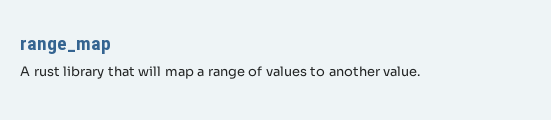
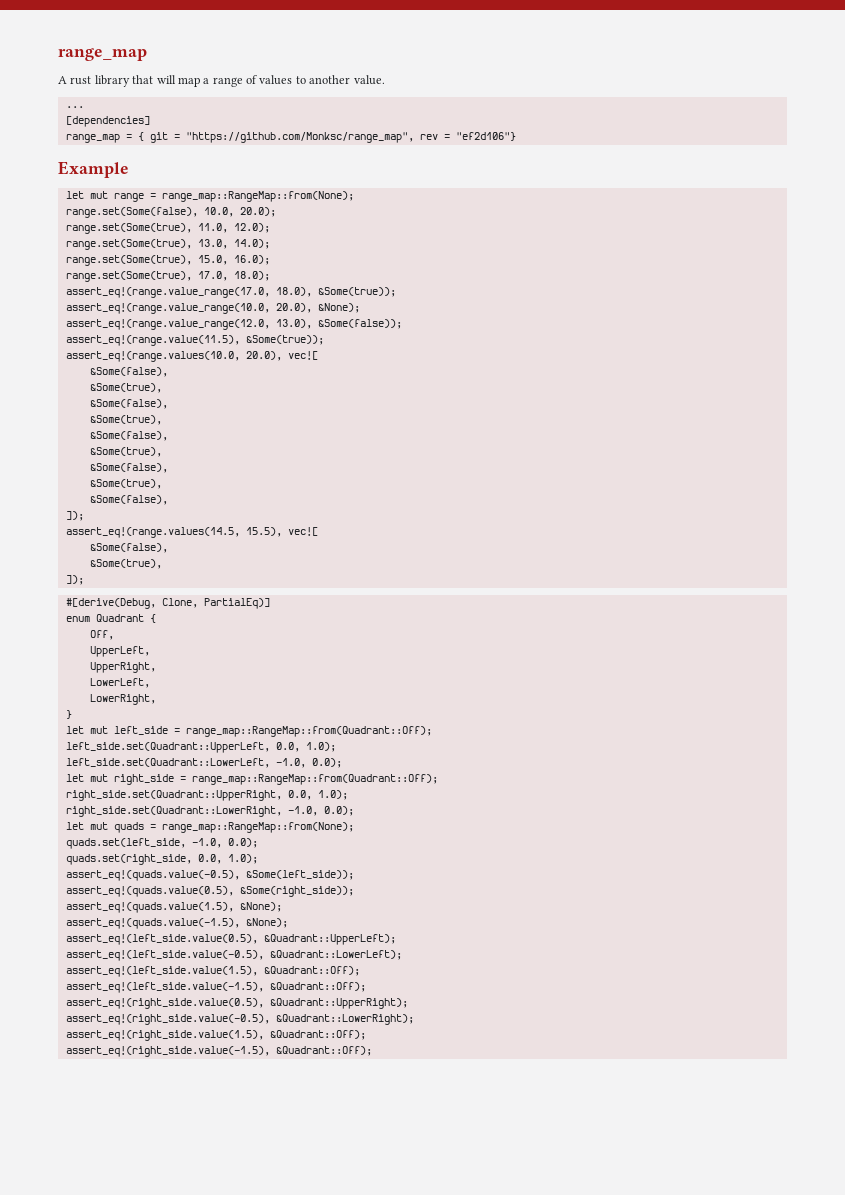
(421, 71) none -> [65,106,84,108] [65,116,150,127] [65,132,516,143] [58,161,129,178] [65,191,354,202] [65,207,276,218] [65,223,270,234] [65,239,270,250] [65,255,270,266] [65,271,270,282] [65,287,396,298] [65,303,360,314] [65,319,402,330] [65,335,324,346] [65,351,318,362] [89,367,168,377] [89,383,162,393] [89,399,168,409] [89,415,162,425] [89,431,168,441] [89,447,162,457] [89,463,168,473] [89,479,162,489] [89,495,168,505] [65,511,84,521] [65,527,318,538] [89,543,168,553] [89,559,162,569] [65,575,84,585] [65,598,270,609] [65,614,156,623] [89,630,114,640] [89,646,150,657] [89,662,156,673] [89,678,150,688] [89,694,156,705] [65,710,72,719] [65,726,432,737] [65,742,336,753] [65,758,342,768] [65,774,438,785] [65,790,348,801] [65,806,354,817] [65,822,354,833] [65,838,258,849] [65,854,258,865] [65,870,354,881] [65,886,354,897] [65,902,282,913] [65,918,288,929] [65,934,396,945] [65,950,402,961] [65,966,360,977] [65,982,366,993] [65,998,408,1009] [65,1014,414,1025] [65,1030,366,1041] [65,1046,372,1057] // ... // [dependencies] // range_map = { git = "https://github.com/Monksc/range_map", rev = "ef2d106"} // Example // let mut range = range_map::RangeMap::from(None); // range.set(Some(false), 10.0, 20.0); // range.set(Some(true), 11.0, 12.0); // range.set(Some(true), 13.0, 14.0); // range.set(Some(true), 15.0, 16.0); // range.set(Some(true), 17.0, 18.0); // assert_eq!(range.value_range(17.0, 18.0), &Some(true)); // assert_eq!(range.value_range(10.0, 20.0), &None); // assert_eq!(range.value_range(12.0, 13.0), &Some(false)); // assert_eq!(range.value(11.5), &Some(true)); // assert_eq!(range.values(10.0, 20.0), vec![ // &Some(false), // &Some(true), // &Some(false), // &Some(true), // &Some(false), // &Some(true), // &Some(false), // &Some(true), // &Some(false), // ]); // assert_eq!(range.values(14.5, 15.5), vec![ // &Some(false), // &Some(true), // ]); // #[derive(Debug, Clone, PartialEq)] // enum Quadrant { // Off, // UpperLeft, // UpperRight, // LowerLeft, // LowerRight, // } // let mut left_side = range_map::RangeMap::from(Quadrant::Off); // left_side.set(Quadrant::UpperLeft, 0.0, 1.0); // left_side.set(Quadrant::LowerLeft, -1.0, 0.0); // let mut right_side = range_map::RangeMap::from(Quadrant::Off); // right_side.set(Quadrant::UpperRight, 0.0, 1.0); // right_side.set(Quadrant::LowerRight, -1.0, 0.0); // let mut quads = range_map::RangeMap::from(None); // quads.set(left_side, -1.0, 0.0); // quads.set(right_side, 0.0, 1.0); // assert_eq!(quads.value(-0.5), &Some(left_side)); // assert_eq!(quads.value(0.5), &Some(right_side)); // assert_eq!(quads.value(1.5), &None); // assert_eq!(quads.value(-1.5), &None); // assert_eq!(left_side.value(0.5), &Quadrant::UpperLeft); // assert_eq!(left_side.value(-0.5), &Quadrant::LowerLeft); // assert_eq!(left_side.value(1.5), &Quadrant::Off); // assert_eq!(left_side.value(-1.5), &Quadrant::Off); // assert_eq!(right_side.value(0.5), &Quadrant::UpperRight); // assert_eq!(right_side.value(-0.5), &Quadrant::LowerRight); // assert_eq!(right_side.value(1.5), &Quadrant::Off); // assert_eq!(right_side.value(-1.5), &Quadrant::Off);

